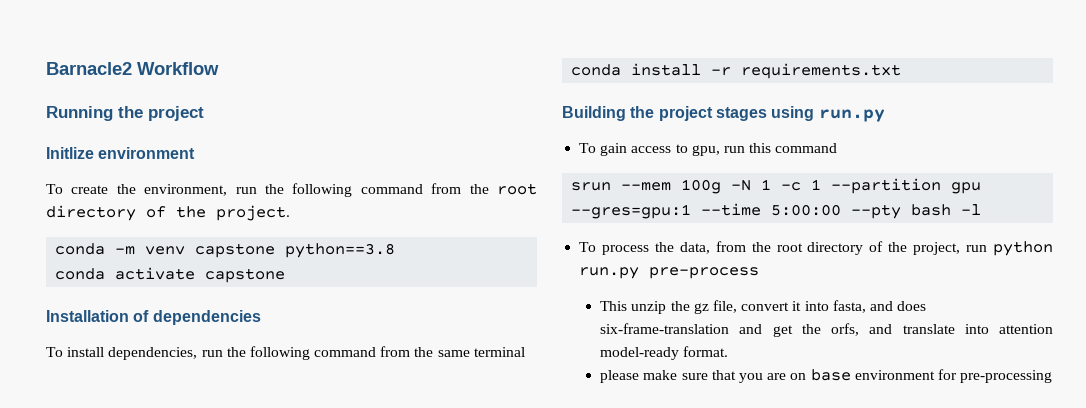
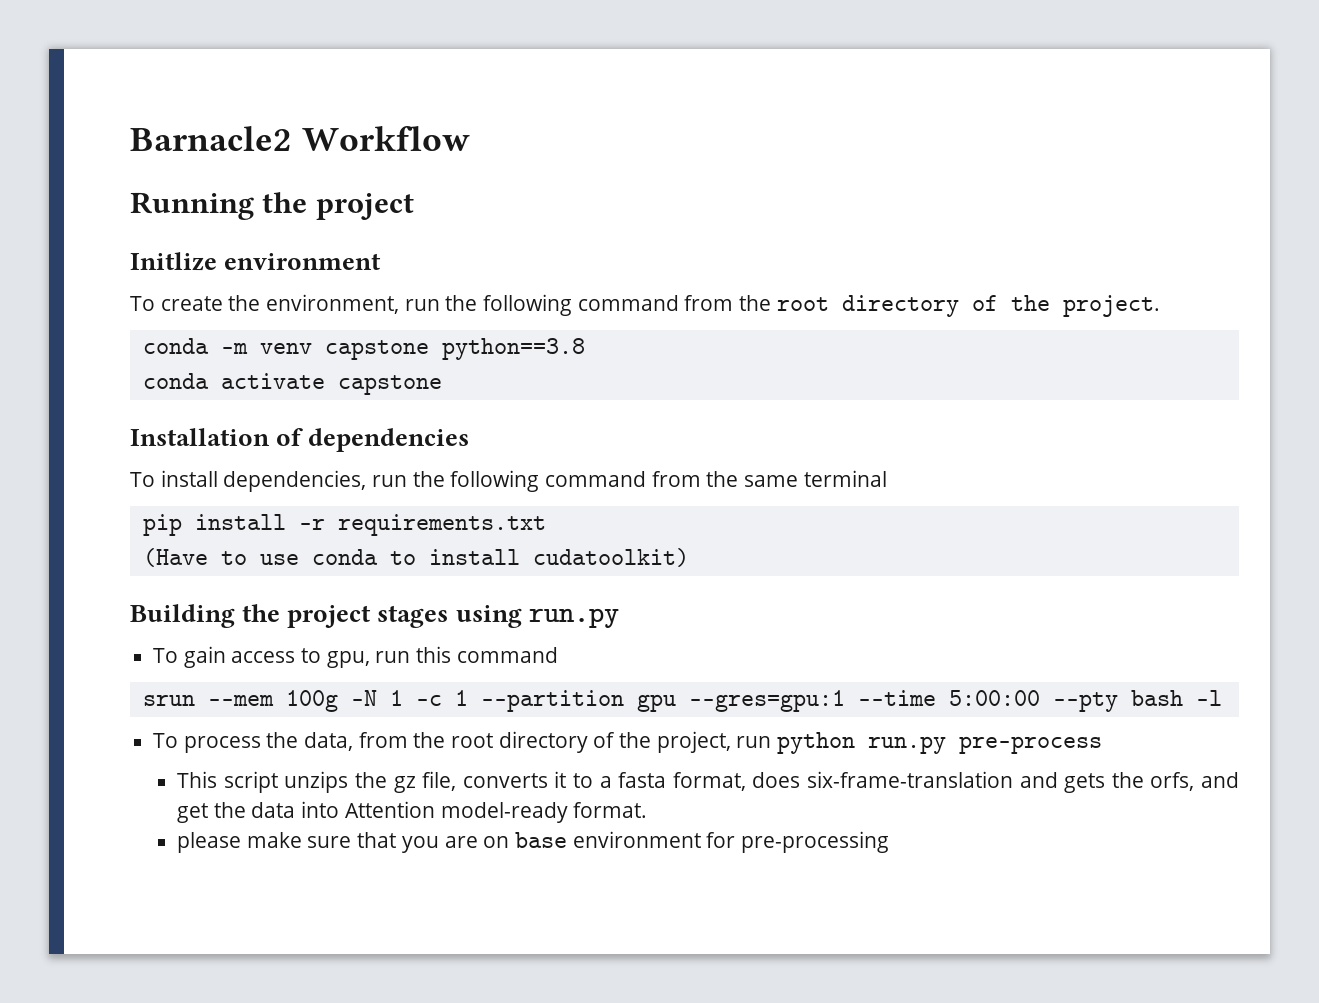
[571,64,622,76] conda -> [142,514,182,536] pip
(902, 71) none -> [142,548,689,567] // (Have to use conda to install cudatoolkit)
[631,301,667,314] unzip -> [223,771,349,793] script unzips
[741,300,893,313] convert it into fasta, and -> [462,771,746,791] converts it to a fasta format,
[772,325,793,337] get -> [1064,773,1106,793] gets
[902,324,1053,334] translate into attention -> [177,801,435,823] get the data into Attention

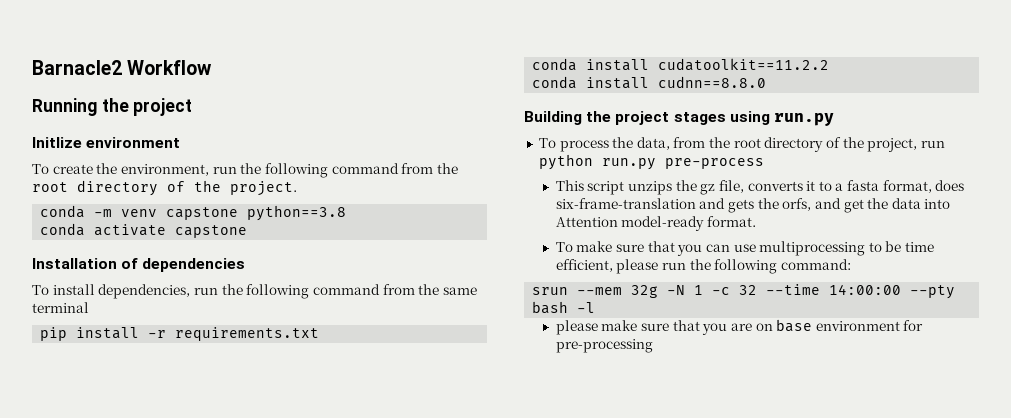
[142,548,689,567] (Have to use conda to install cudatoolkit) -> [532,58,830,71] [532,76,767,89] conda install cudatoolkit==11.2.2 // conda install cudnn==8.8.0
[153,646,558,668] [142,690,1222,712] // To gain access to gpu, run this command // srun --mem 100g -N 1 -c 1 --partition gpu --gres=gpu:1 --time 5:00:00 --pty bash -l -> (834, 119) none
(648, 810) none -> [555,241,935,256] [555,259,851,274] [532,284,956,299] [532,301,596,314] // To make sure that you can use multiprocessing to be time efficient, please run the following command: // srun --mem 32g -N 1 -c 32 --time 14:00:00 --pty bash -l

